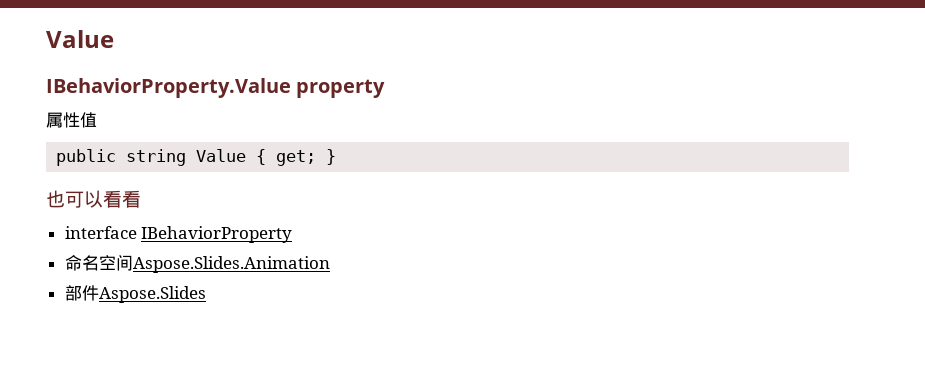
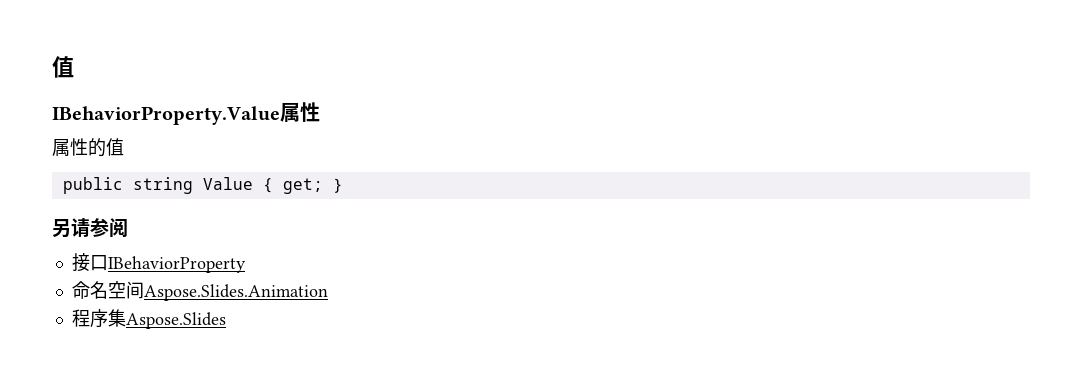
[46,30,114,48] Value -> [52,56,74,78] 值
[296,79,386,98] [46,112,80,128] property // 属性 -> [280,102,320,122] [52,138,106,157] 属性 // 属性的
[46,190,141,208] [64,226,137,239] 也可以看看 // interface -> [52,218,128,238] [71,253,108,272] 另请参阅 // 接口
[64,285,99,301] 部件 -> [71,309,126,328] 程序集

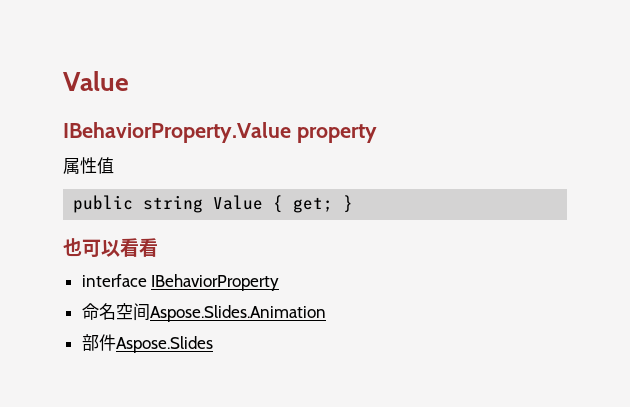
[52,56,74,78] 值 -> [63,71,129,91] Value
[280,102,320,122] [52,138,106,157] 属性 // 属性的 -> [296,124,377,143] [63,157,97,174] property // 属性
[52,218,128,238] [71,253,108,272] 另请参阅 // 接口 -> [63,238,158,257] [81,274,147,287] 也可以看看 // interface
[71,309,126,328] 程序集 -> [81,334,116,351] 部件

